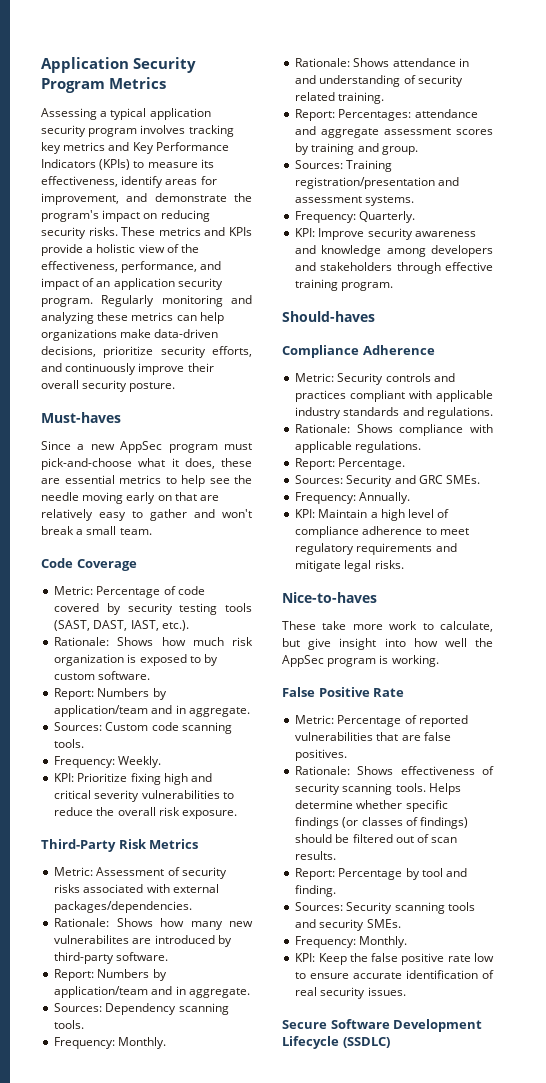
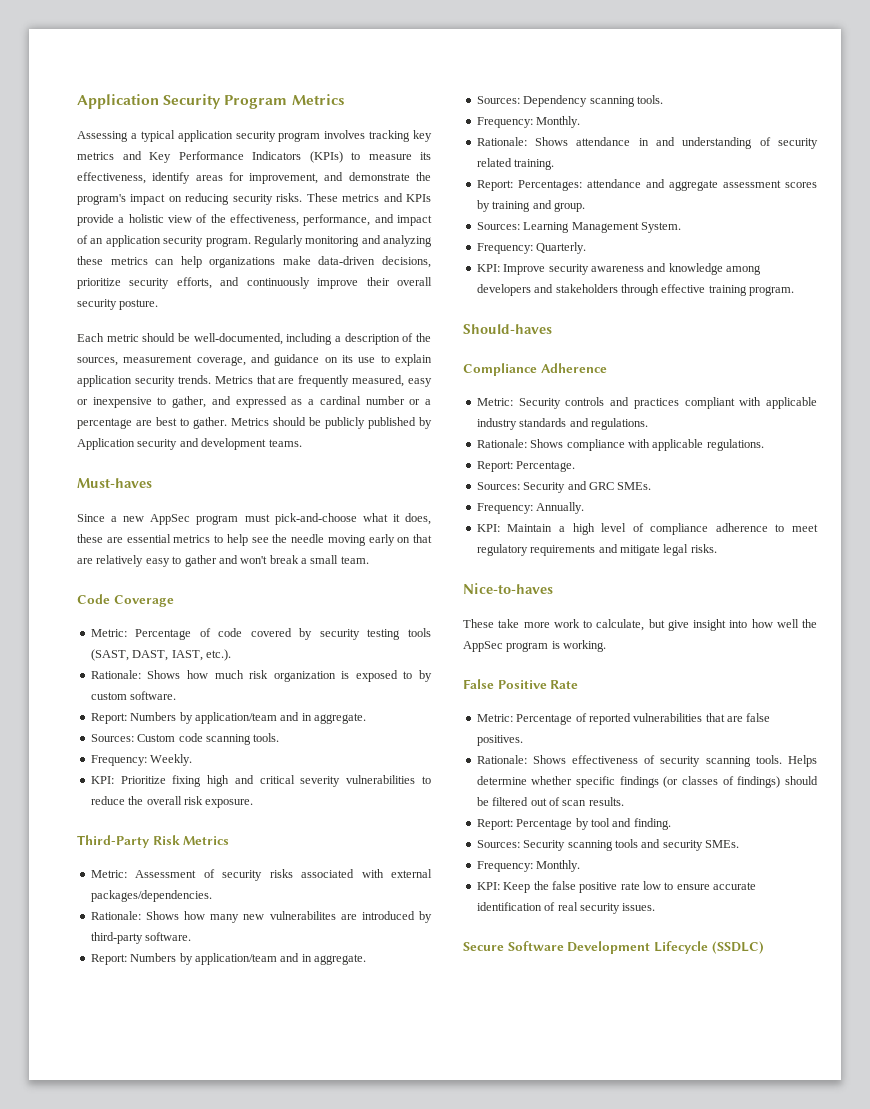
(176, 387) none -> [77,333,432,345] [77,354,432,366] [77,375,432,387] [77,396,431,408] [77,417,432,429] [77,438,302,450] // Each metric should be well-documented, including a description of the sources, measurement coverage, and guidance on its use to explain application security trends. Metrics that are frequently measured, easy or inexpensive to gather, and expressed as a cardinal number or a percentage are best to gather. Metrics should be publicly published by Application security and development teams.
[346,160,393,172] [295,177,460,189] [295,196,415,206] Training registration/presentation and assessment systems. -> [523,222,681,233] Learning Management System.

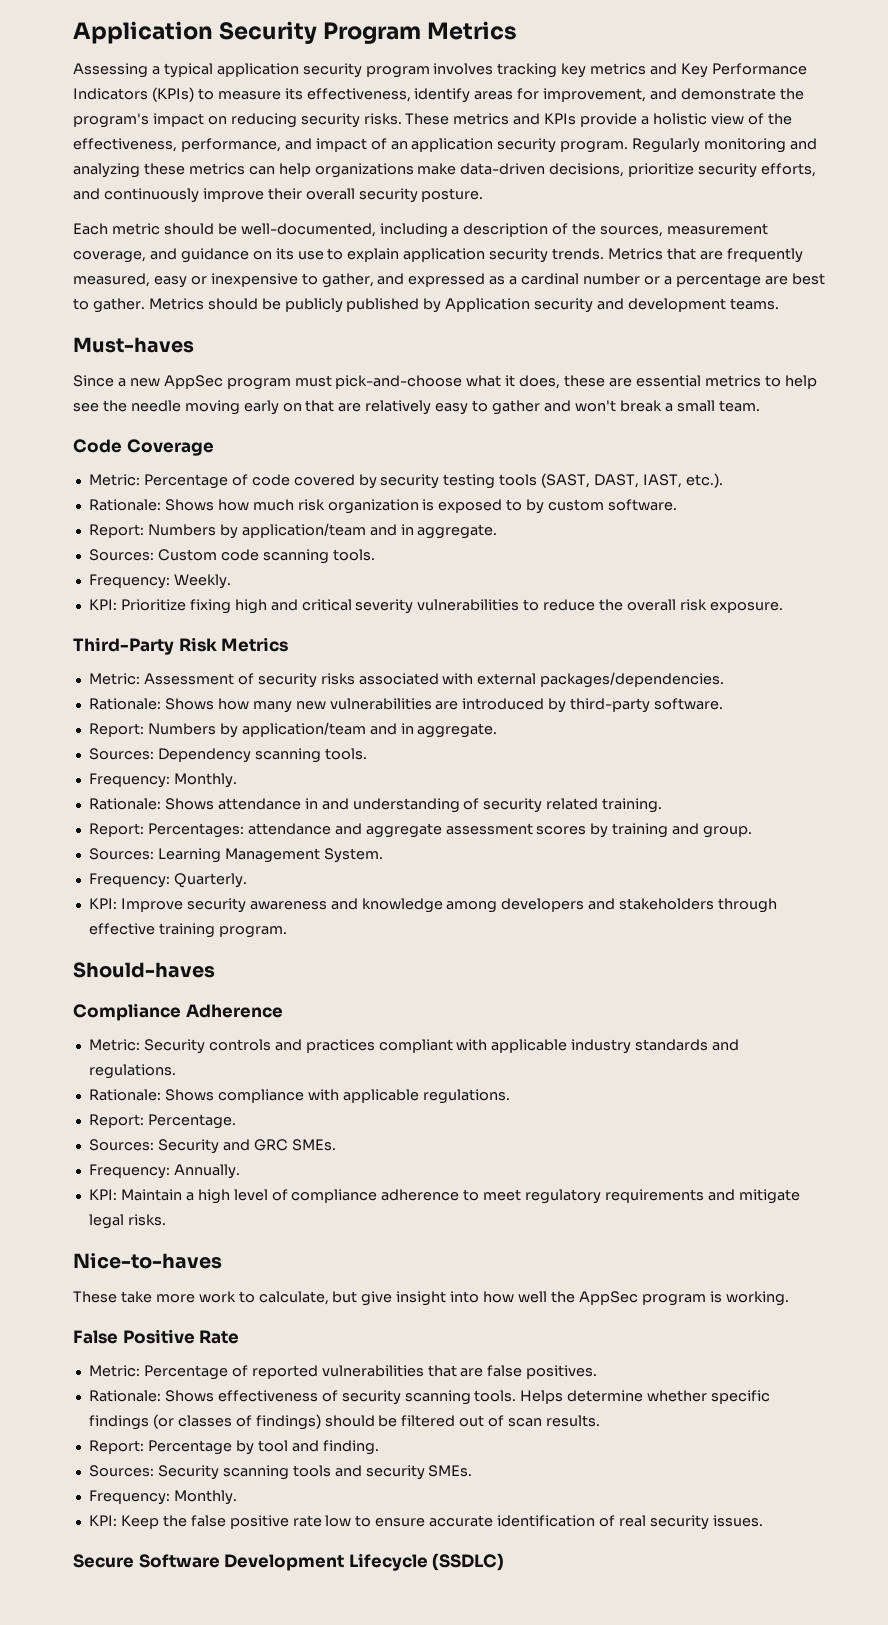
[269,911,336,920] vulnerabilites -> [329,698,432,710] vulnerabilities

